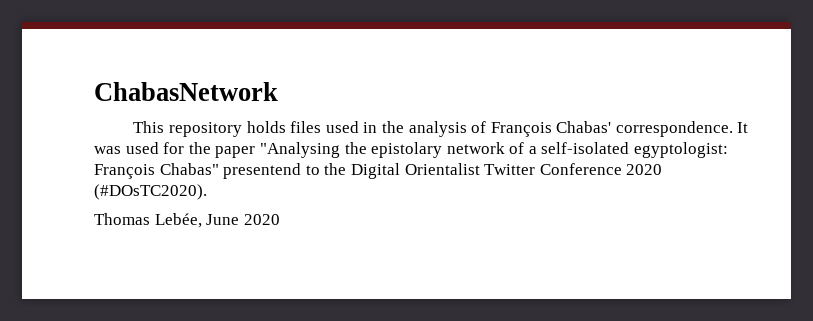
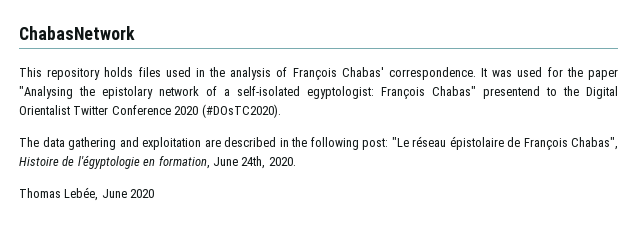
(207, 192) none -> [19,136,618,150] [19,155,296,169] // The data gathering and exploitation are described in the following post: "Le réseau épistolaire de François Chabas", Histoire de l'égyptologie en formation, June 24th, 2020.

